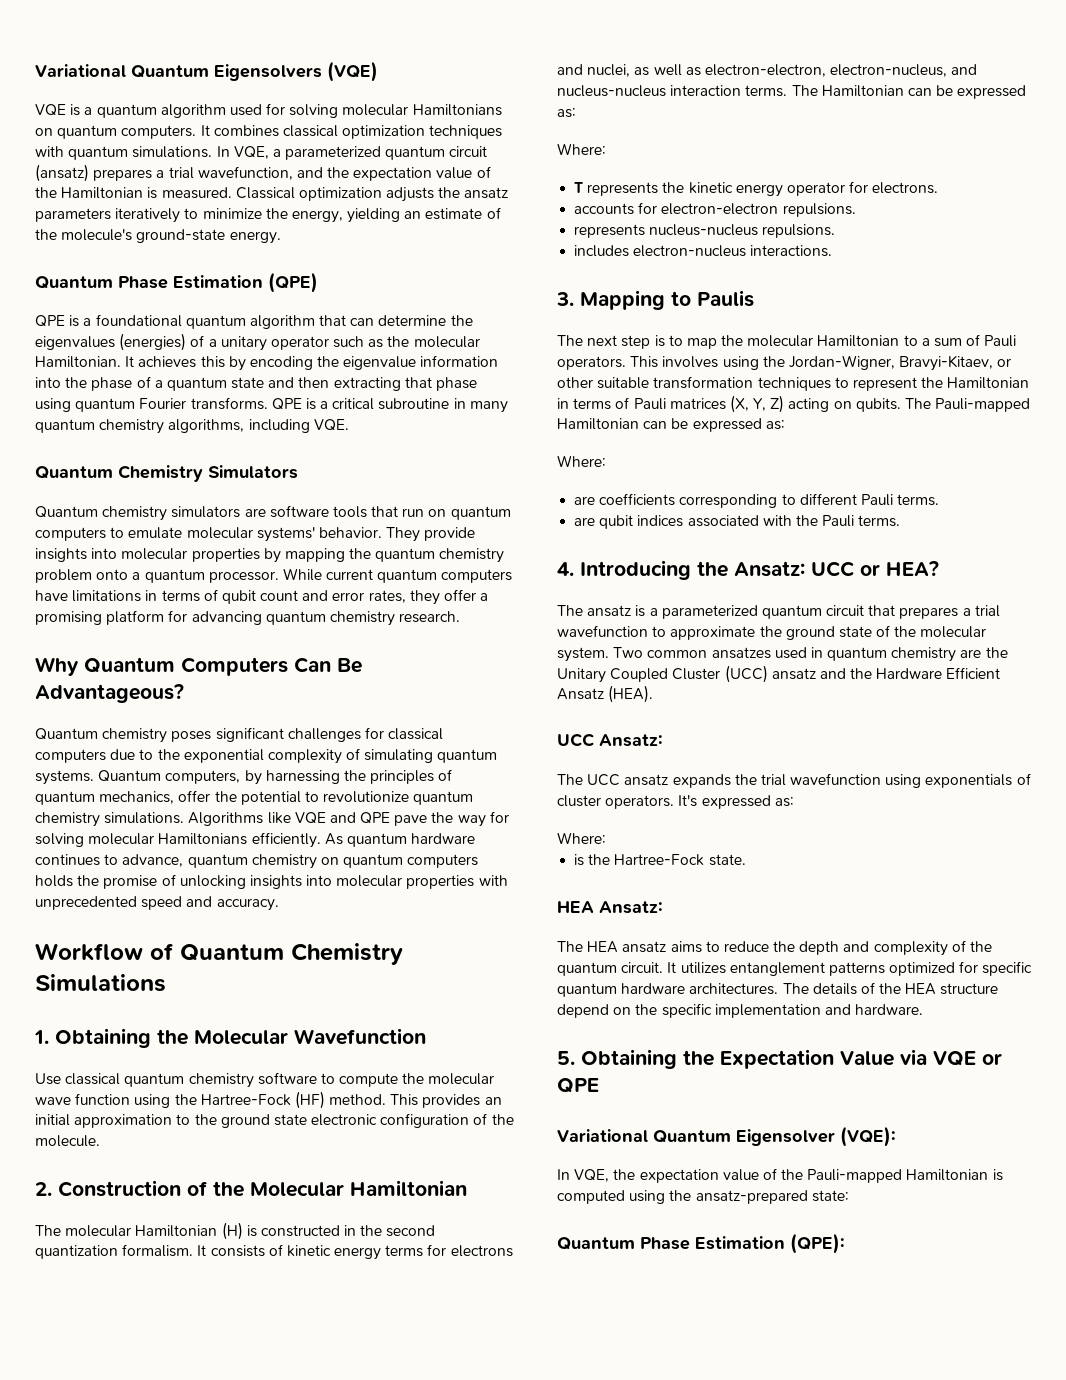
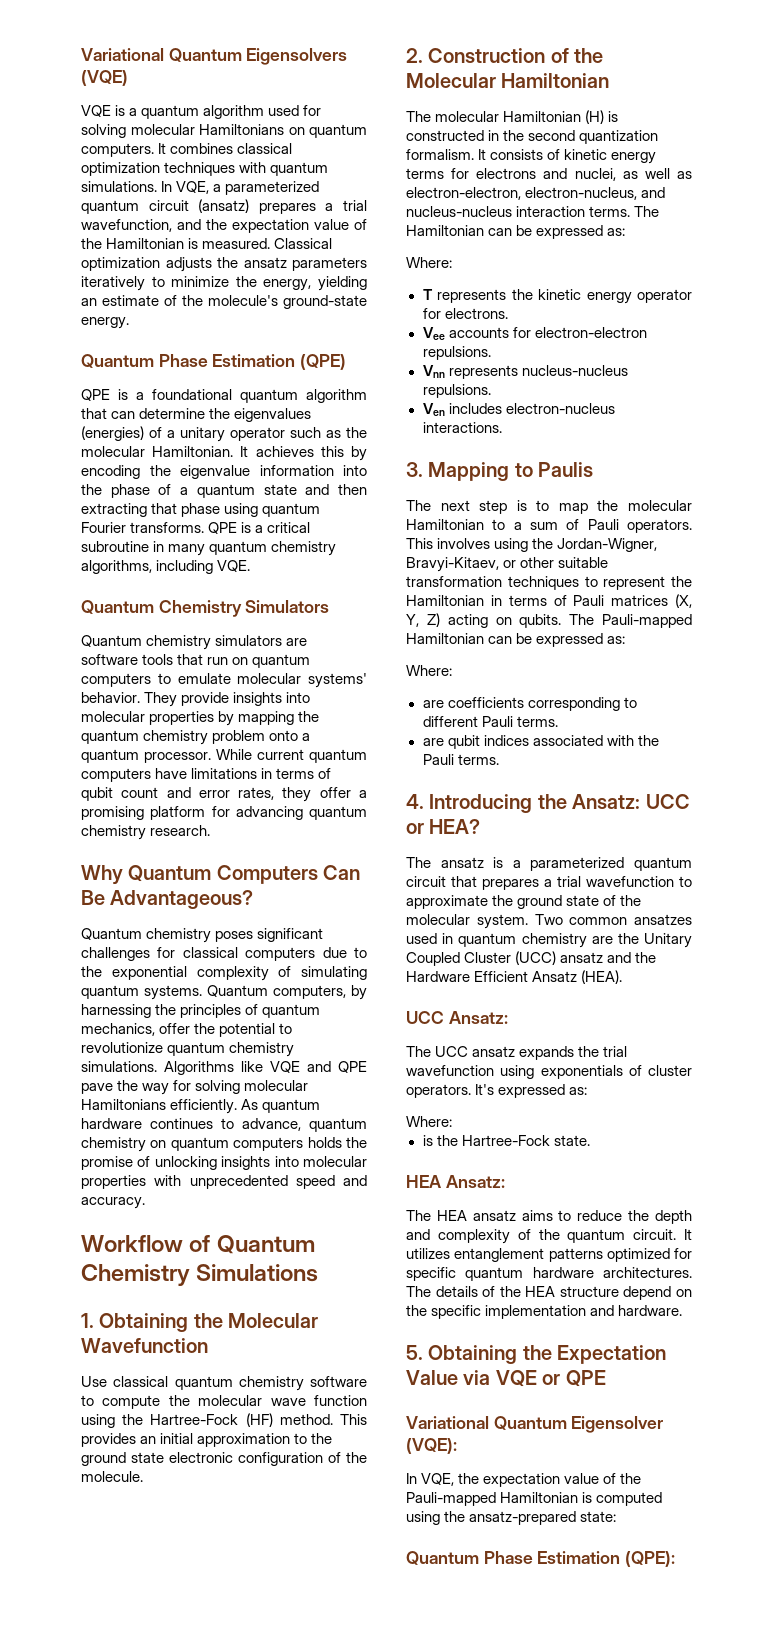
(939, 188) none -> [422,327,445,340] Vee
(856, 210) none -> [422,365,445,378] Vnn
(836, 231) none -> [422,403,445,416] Ven

